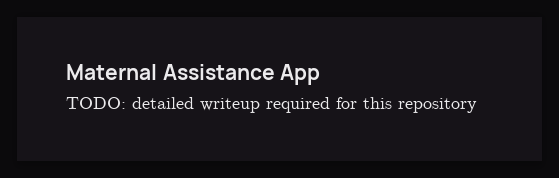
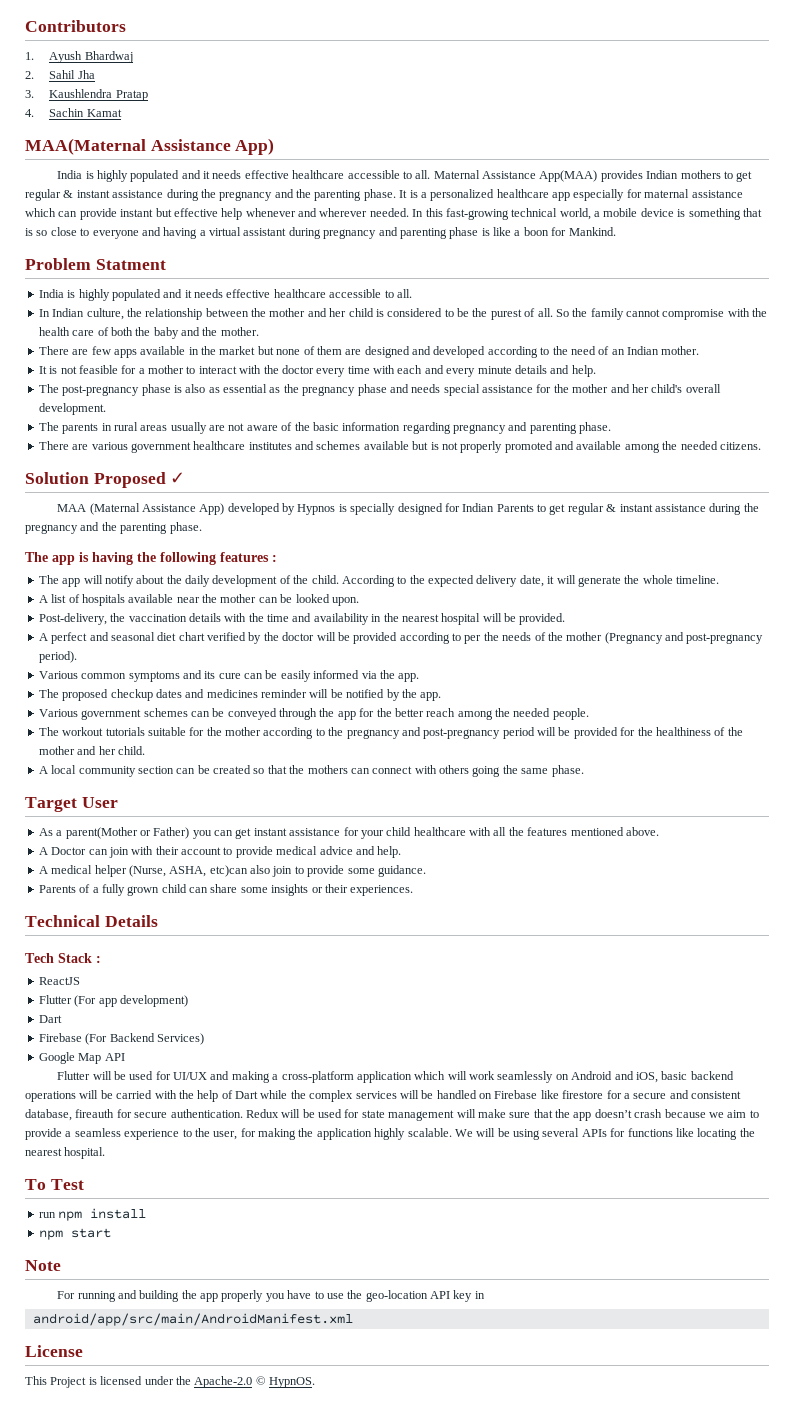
[66,64,321,85] [66,97,477,113] Maternal Assistance App // TODO: detailed writeup required for this repository -> [25,20,126,32] [25,51,133,63] [25,70,95,79] [25,89,148,101] [25,108,122,117] [25,138,275,155] [57,170,753,182] [25,189,743,201] [25,208,762,220] [25,227,616,239] [25,258,166,270] [38,289,412,301] [38,308,768,320] [38,327,259,339] [38,346,700,358] [38,365,596,377] [38,384,721,396] [38,403,106,415] [38,422,612,434] [38,441,761,453] [25,472,186,488] [57,503,759,515] [25,522,202,534] [25,552,277,565] [38,575,719,587] [38,594,359,606] [38,613,566,625] [38,632,764,644] [38,651,77,663] [38,670,420,682] [38,689,442,701] [38,708,589,720] [38,727,743,739] [38,746,145,755] [38,765,584,777] [25,797,118,812] [38,827,659,839] [38,846,402,858] [38,865,426,877] [38,884,414,896] [25,915,158,927] [25,953,101,963] [38,977,80,985] [38,995,188,1007] [38,1015,62,1023] [38,1033,204,1045] [38,1052,125,1064] [57,1071,734,1083] [25,1090,741,1102] [25,1109,759,1121] [25,1128,755,1140] [25,1147,106,1159] [25,1179,84,1190] [38,1208,147,1221] [38,1228,111,1240] [25,1260,61,1271] [57,1290,485,1302] [32,1313,353,1326] [25,1345,83,1357] [25,1376,315,1388] Contributors // 1. Ayush Bhardwaj // 2. Sahil Jha // 3. Kaushlendra Pratap // 4. Sachin Kamat // MAA(Maternal Assistance App) // India is highly populated and it needs effective healthcare accessible to all. Maternal Assistance App(MAA) provides Indian mothers to get regular & instant assistance during the pregnancy and the parenting phase. It is a personalized healthcare app especially for maternal assistance which can provide instant but effective help whenever and wherever needed. In this fast-growing technical world, a mobile device is something that is so close to everyone and having a virtual assistant during pregnancy and parenting phase is like a boon for Mankind. // Problem Statment // India is highly populated and it needs effective healthcare accessible to all. // In Indian culture, the relationship between the mother and her child is considered to be the purest of all. So the family cannot compromise with the health care of both the baby and the mother. // There are few apps available in the market but none of them are designed and developed according to the need of an Indian mother. // It is not feasible for a mother to interact with the doctor every time with each and every minute details and help. // The post-pregnancy phase is also as essential as the pregnancy phase and needs special assistance for the mother and her child's overall development. // The parents in rural areas usually are not aware of the basic information regarding pregnancy and parenting phase. // There are various government healthcare institutes and schemes available but is not properly promoted and available among the needed citizens. // Solution Proposed ✓ // MAA (Maternal Assistance App) developed by Hypnos is specially designed for Indian Parents to get regular & instant assistance during the pregnancy and the parenting phase. // The app is having the following features : // The app will notify about the daily development of the child. According to the expected delivery date, it will generate the whole timeline. // A list of hospitals available near the mother can be looked upon. // Post-delivery, the vaccination details with the time and availability in the nearest hospital will be provided. // A perfect and seasonal diet chart verified by the doctor will be provided according to per the needs of the mother (Pregnancy and post-pregnancy period). // Various common symptoms and its cure can be easily informed via the app. // The proposed checkup dates and medicines reminder will be notified by the app. // Various government schemes can be conveyed through the app for the better reach among the needed people. // The workout tutorials suitable for the mother according to the pregnancy and post-pregnancy period will be provided for the healthiness of the mother and her child. // A local community section can be created so that the mothers can connect with others going the same phase. // Target User // As a parent(Mother or Father) you can get instant assistance for your child healthcare with all the features mentioned above. // A Doctor can join with their account to provide medical advice and help. // A medical helper (Nurse, ASHA, etc)can also join to provide some guidance. // Parents of a fully grown child can share some insights or their experiences. // Technical Details // Tech Stack : // ReactJS // Flutter (For app development) // Dart // Firebase (For Backend Services) // Google Map API // Flutter will be used for UI/UX and making a cross-platform application which will work seamlessly on Android and iOS, basic backend operations will be carried with the help of Dart while the complex services will be handled on Firebase like firestore for a secure and consistent database, fireauth for secure authentication. Redux will be used for state management will make sure that the app doesn’t crash because we aim to provide a seamless experience to the user, for making the application highly scalable. We will be using several APIs for functions like locating the nearest hospital. // To Test // run npm install // npm start // Note // For running and building the app properly you have to use the geo-location API key in // android/app/src/main/AndroidManifest.xml // License // This Project is licensed under the Apache-2.0 © HypnOS.

